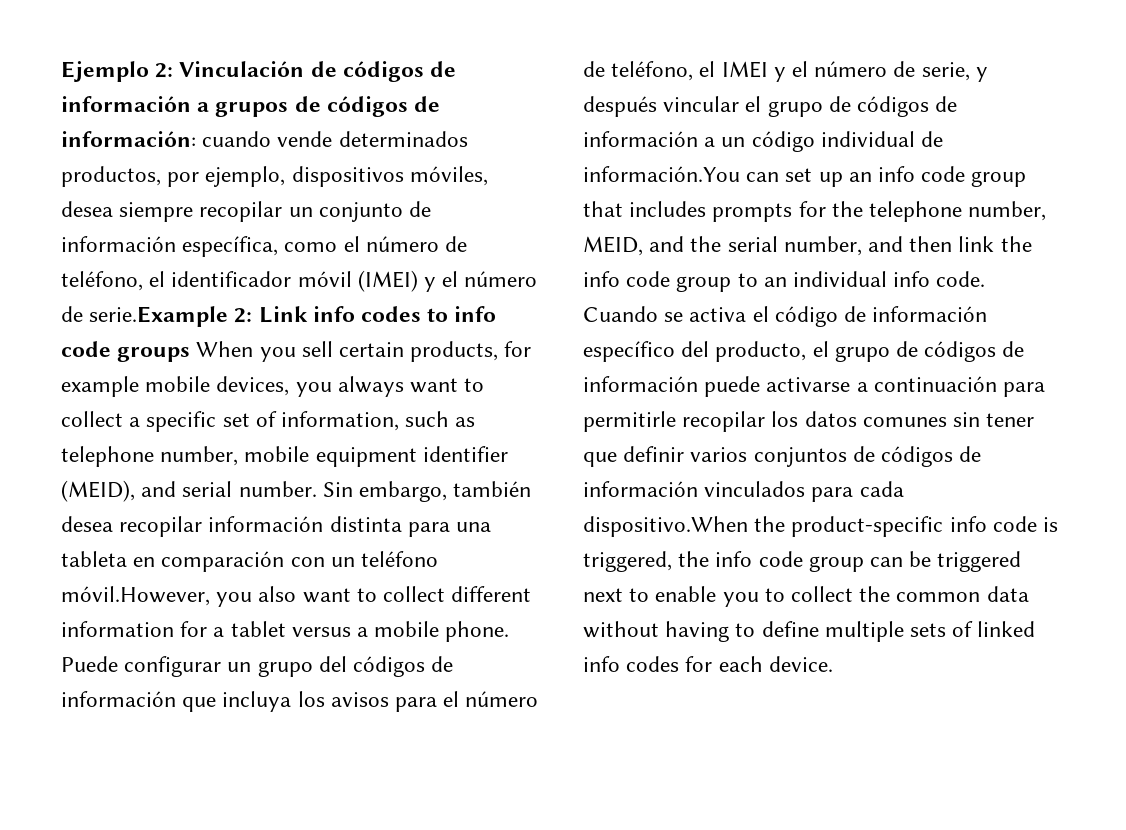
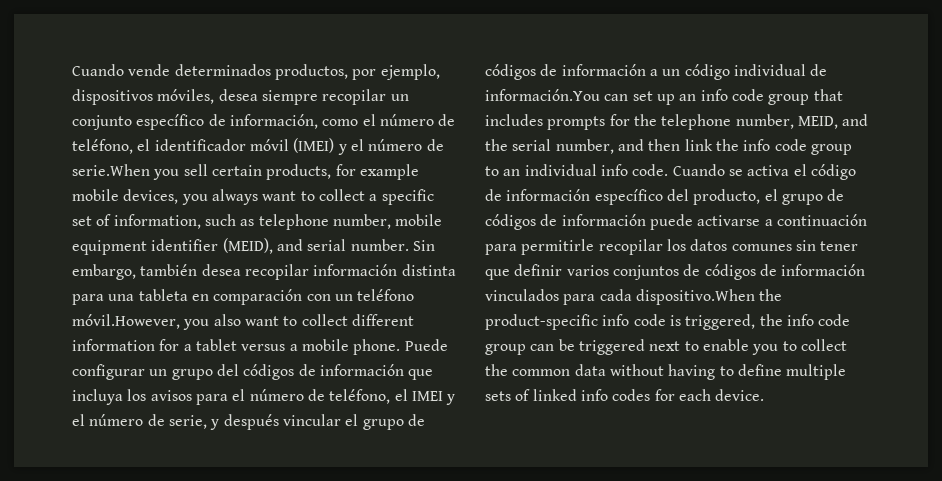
[61,61,457,82] [61,96,441,117] [61,131,272,147] Ejemplo 2: Vinculación de códigos de información a grupos de códigos de información: cuando -> [72,64,124,76] Cuando
[409,201,432,217] [61,236,279,257] de información específica, -> [136,114,318,130] específico de información,
[89,306,497,327] [61,341,254,362] serie.Example 2: Link info codes to info code groups When -> [72,164,150,176] serie.When

